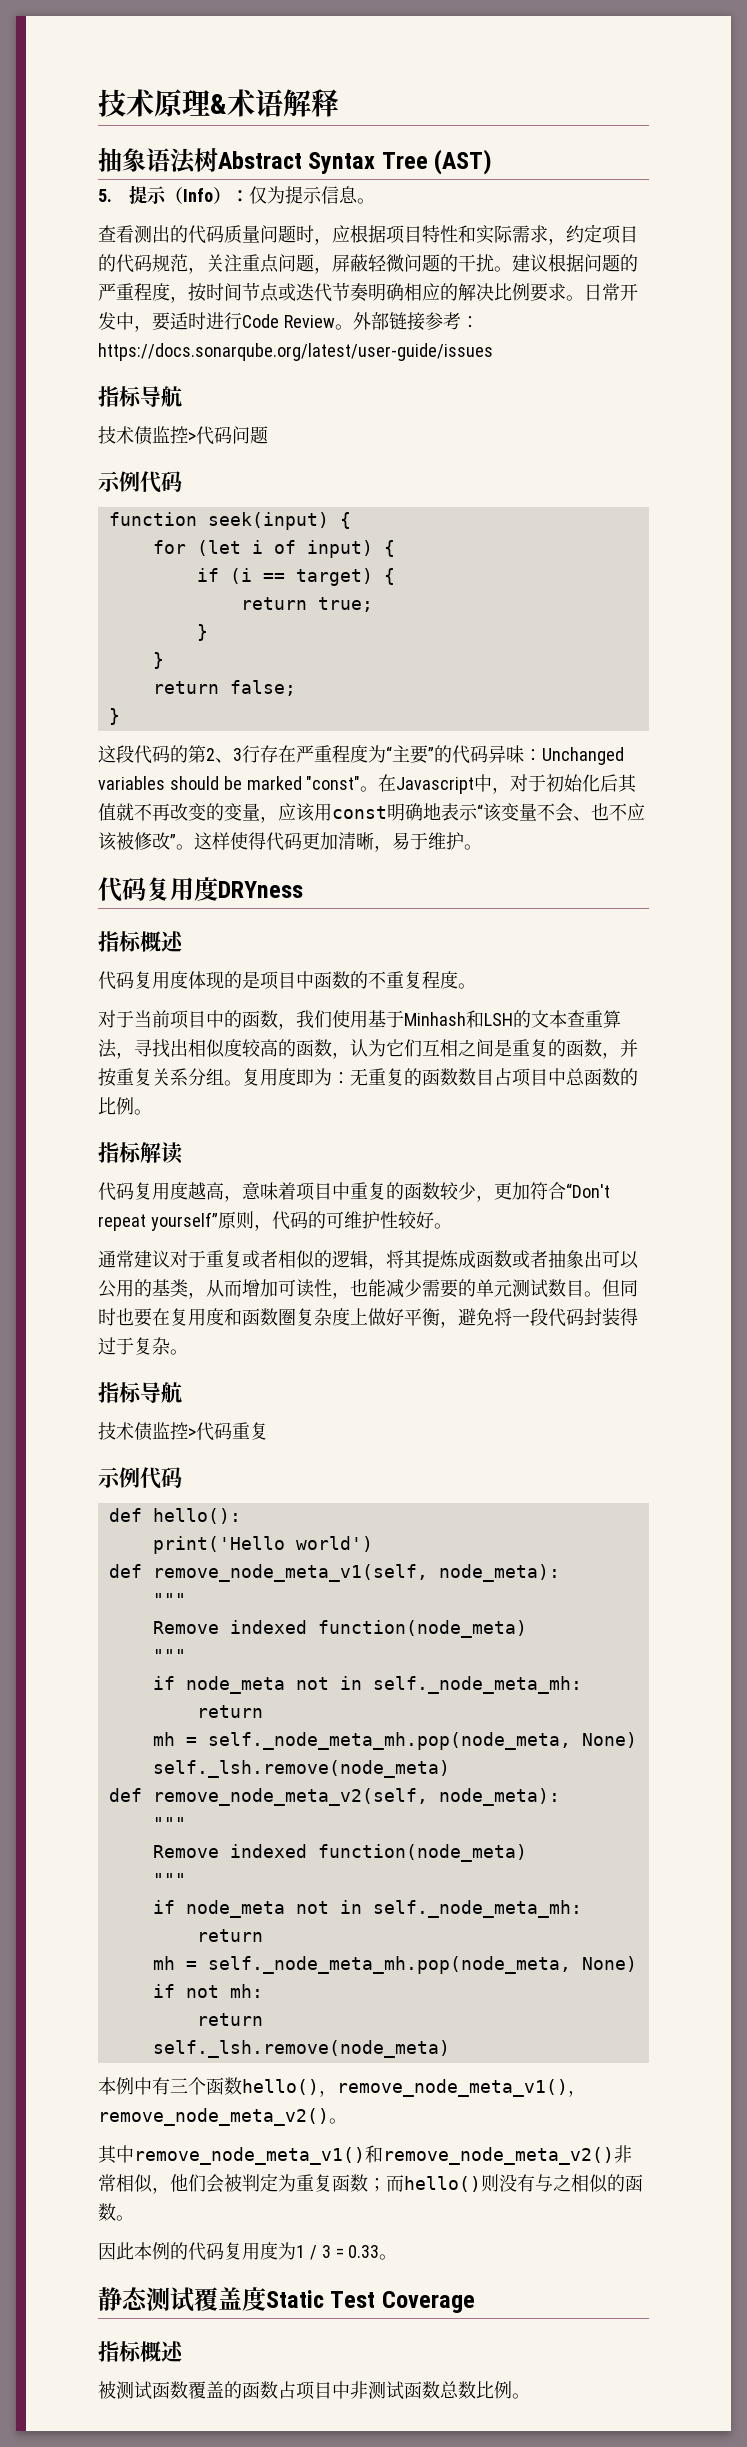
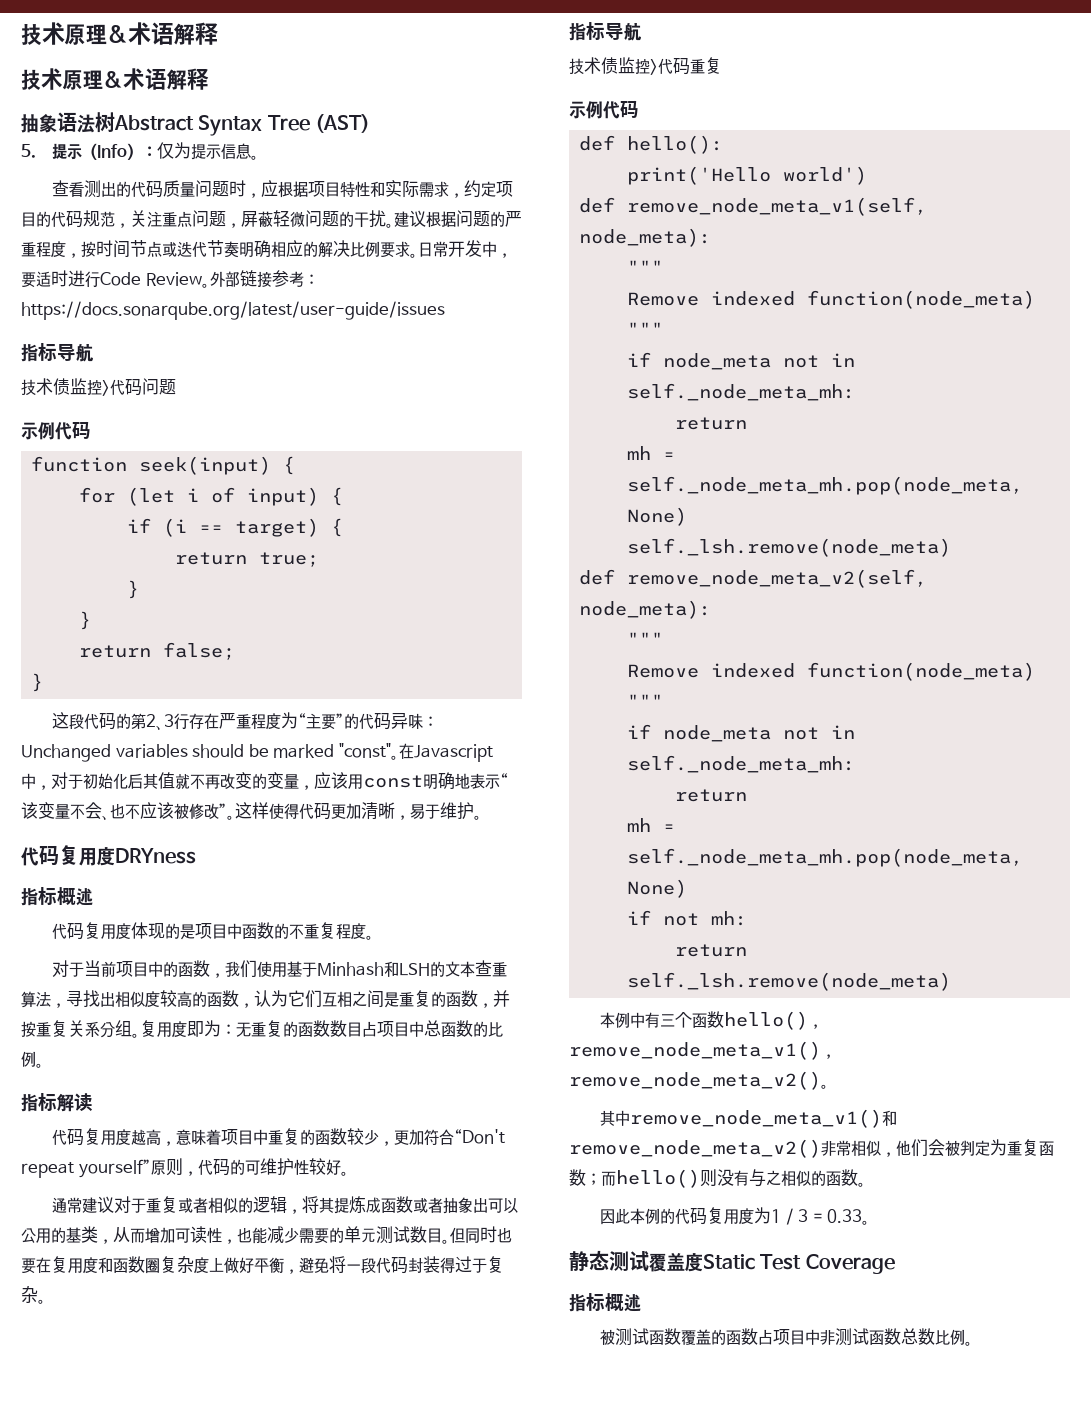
[98,89,339,117] 技术原理&术语解释 -> [21,22,218,45] [21,68,209,90] 技术原理&术语解释 // 技术原理&术语解释

